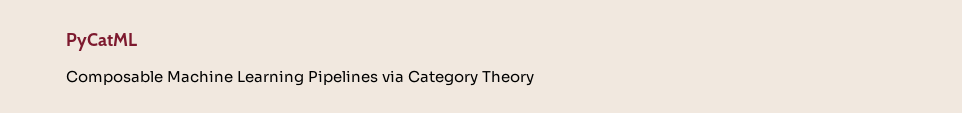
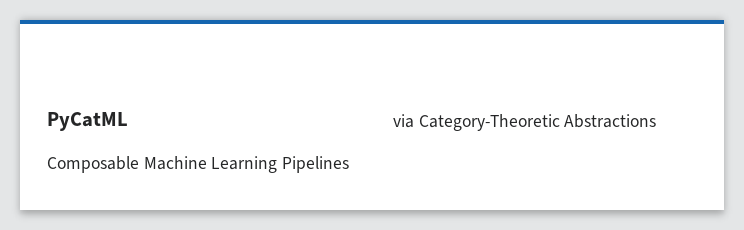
[408,70,535,86] Category Theory -> [418,114,657,131] Category-Theoretic Abstractions

